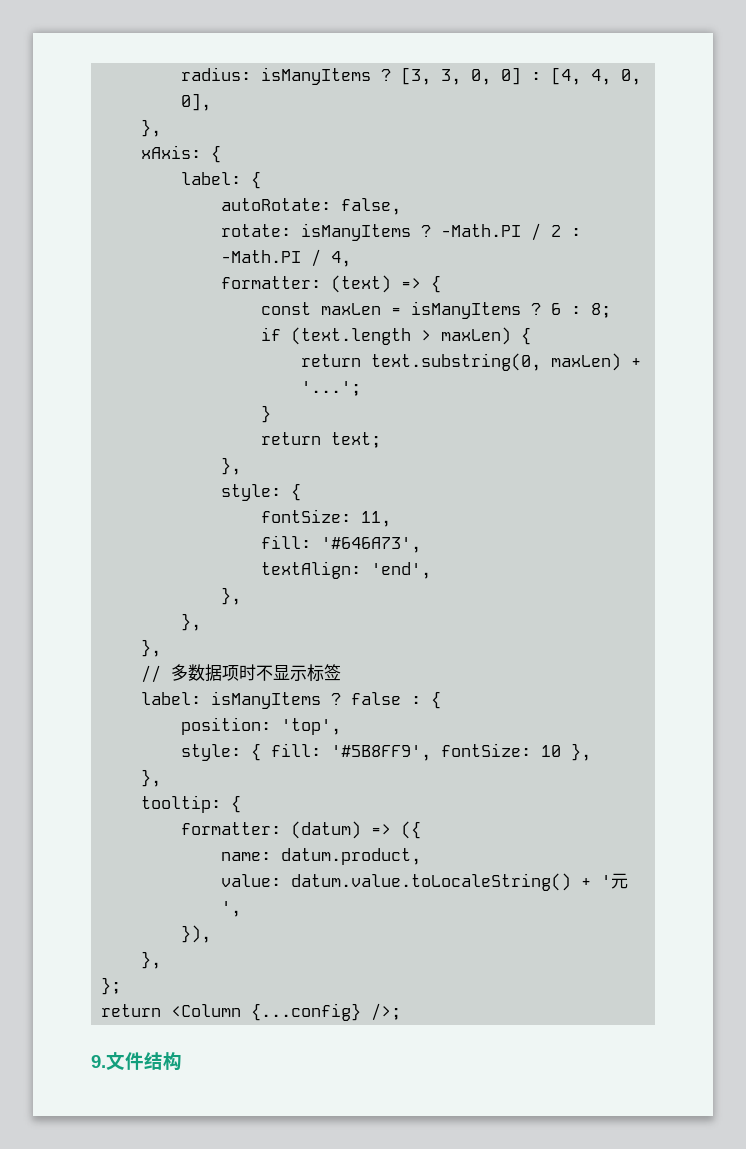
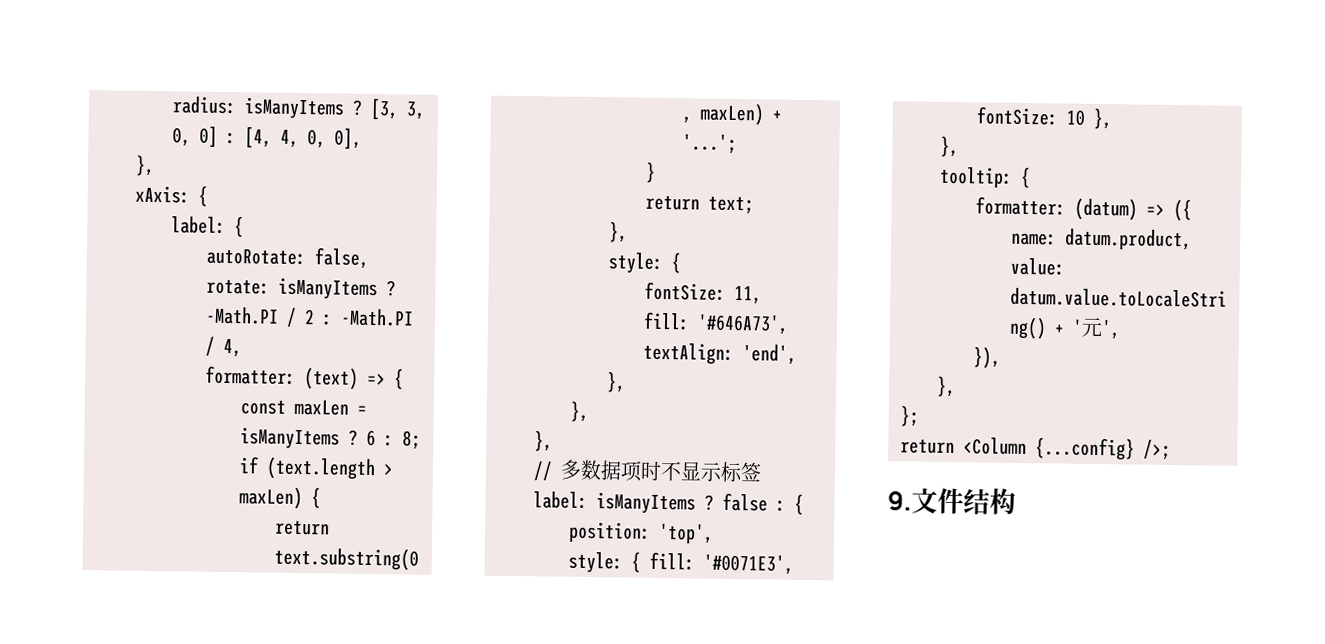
[331,745,432,761] '#5B8FF9', -> [703,553,794,575] '#0071E3',

